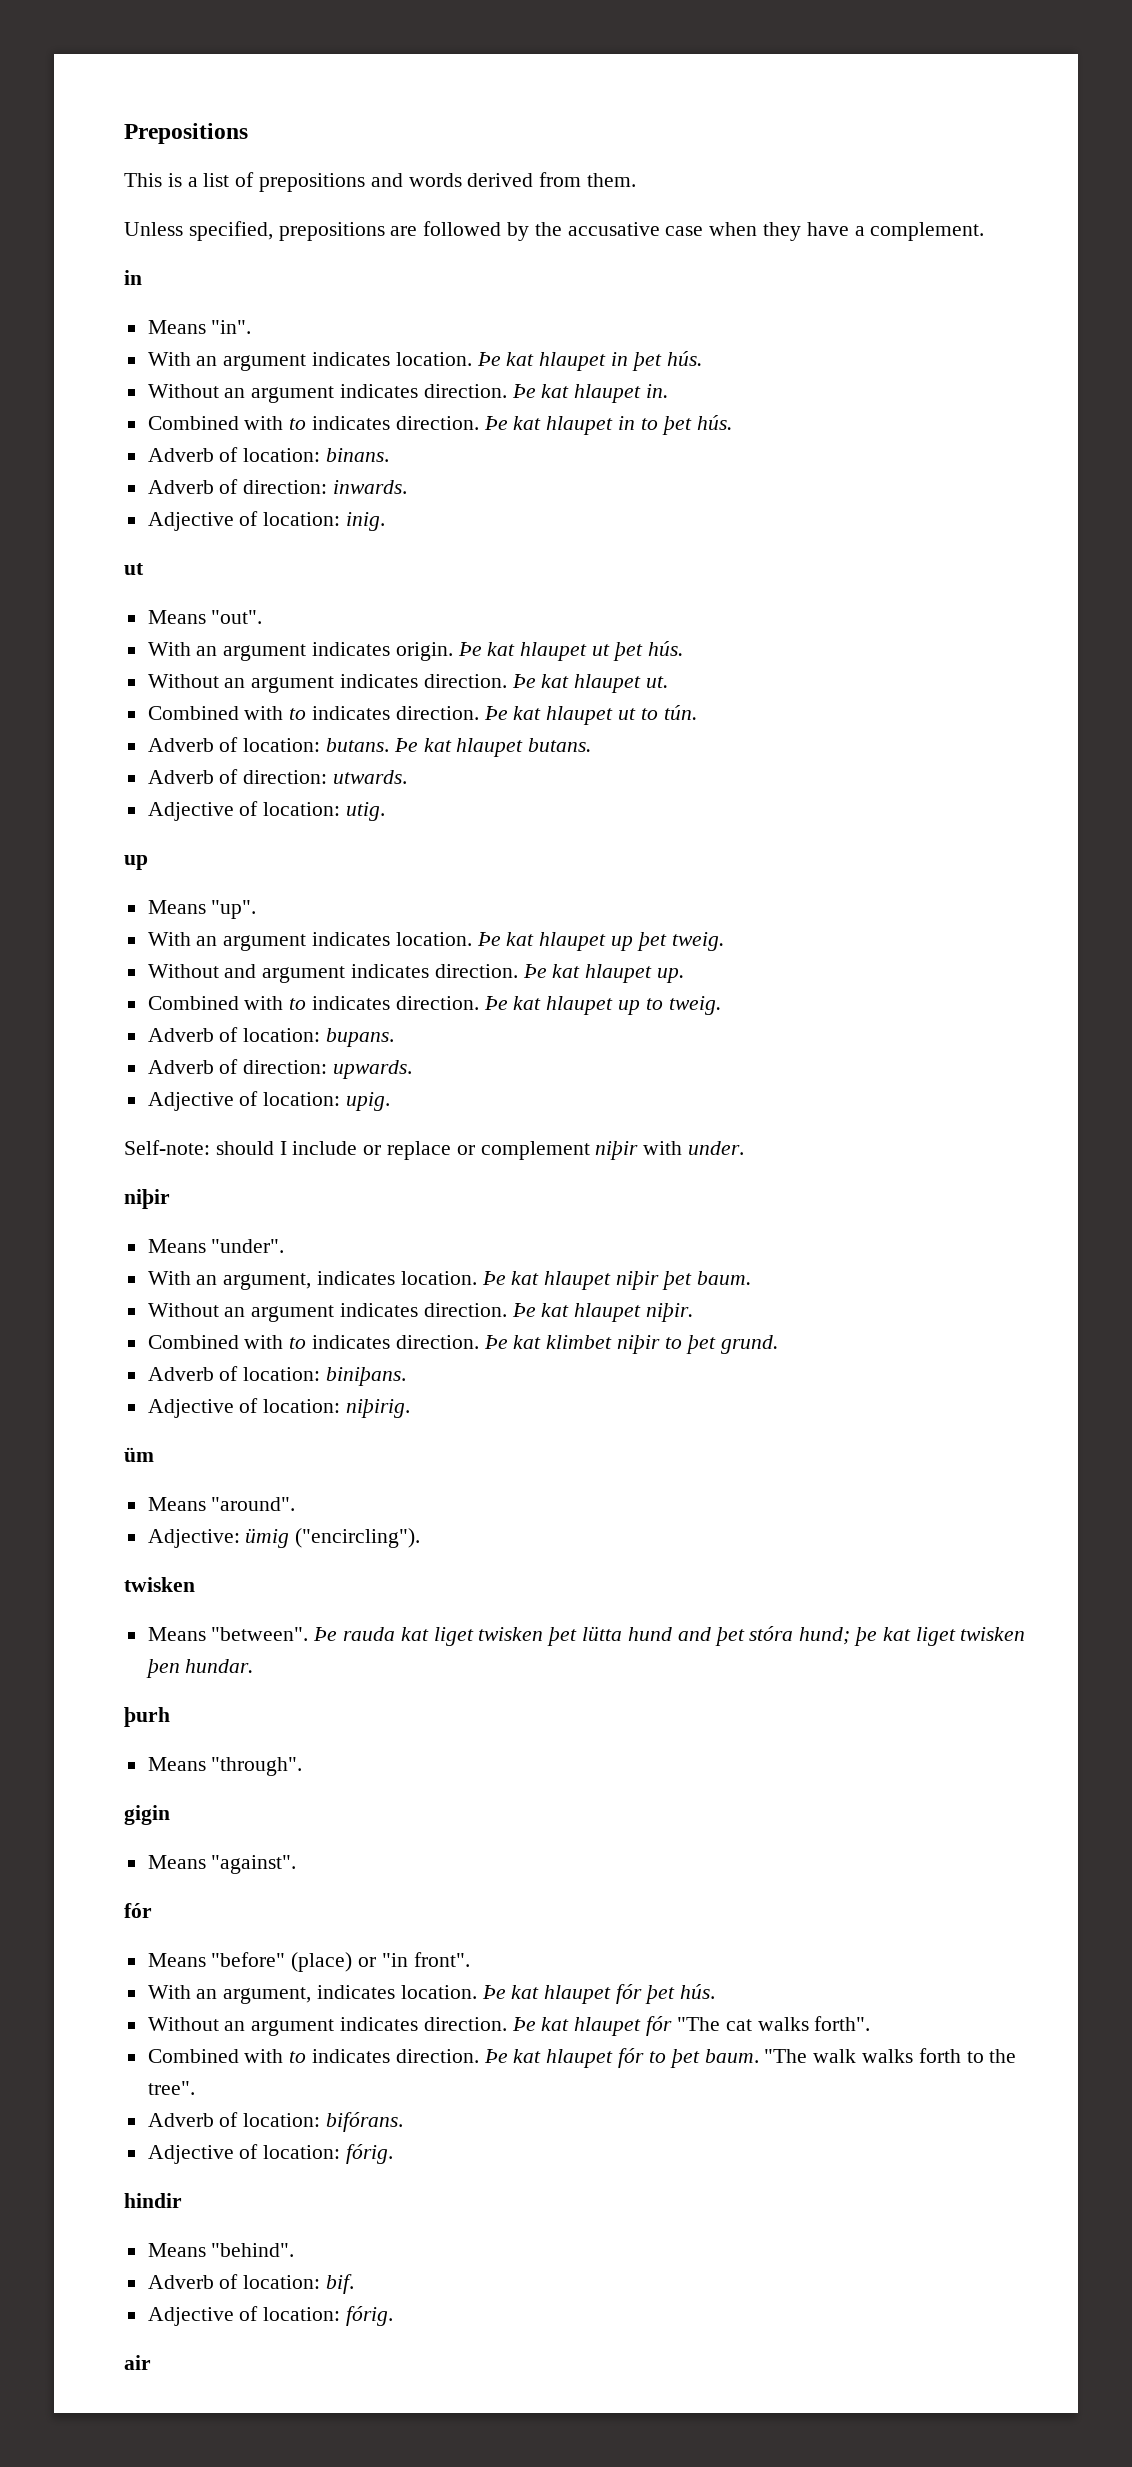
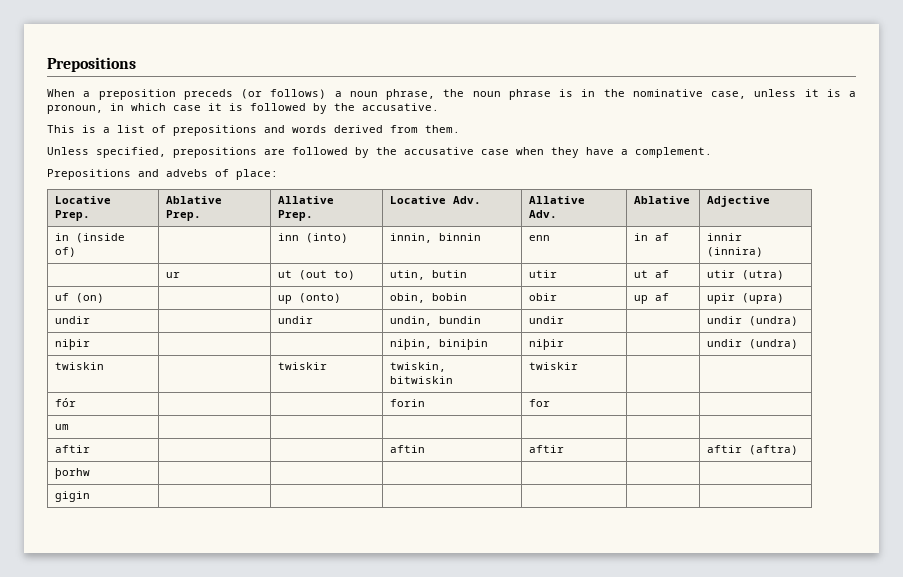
[124,123,248,144] Prepositions -> [47,57,136,72] [47,89,856,100] [47,103,439,114] Prepositions // When a preposition preceds (or follows) a noun phrase, the noun phrase is in the nominative case, unless it is a pronoun, in which case it is followed by the accusative.
[124,270,142,285] [147,320,252,334] [147,351,702,371] [147,384,669,403] [147,415,732,435] [147,447,390,462] [147,479,408,494] [147,511,386,531] [124,563,144,575] [147,610,263,624] [147,641,683,661] [147,674,669,693] [147,705,697,725] [147,737,592,757] [147,769,408,784] [147,801,386,821] [124,855,148,870] [147,900,257,919] [147,932,724,951] [147,964,685,983] [147,996,721,1015] [147,1027,395,1047] [147,1059,413,1079] [147,1091,391,1111] [124,1140,745,1160] [124,1189,170,1209] [147,1239,285,1253] [147,1271,751,1290] [147,1303,694,1322] [147,1335,778,1354] [147,1366,407,1386] [147,1398,411,1418] [124,1447,154,1462] [147,1497,296,1511] [147,1528,421,1548] [124,1577,195,1592] [147,1626,1026,1646] [145,1659,254,1678] [124,1707,170,1727] [147,1757,303,1776] [124,1805,170,1825] [147,1855,297,1874] [124,1903,152,1918] [147,1952,470,1972] [147,1984,715,2004] [147,2016,871,2036] [147,2048,1017,2068] [147,2081,195,2095] [147,2112,404,2132] [147,2144,394,2164] [124,2193,182,2208] [147,2243,295,2257] [147,2274,355,2294] [147,2306,394,2326] [124,2355,151,2370] in // Means "in". // With an argument indicates location. Þe kat hlaupet in þet hús. // Without an argument indicates direction. Þe kat hlaupet in. // Combined with to indicates direction. Þe kat hlaupet in to þet hús. // Adverb of location: binans. // Adverb of direction: inwards. // Adjective of location: inig. // ut // Means "out". // With an argument indicates origin. Þe kat hlaupet ut þet hús. // Without an argument indicates direction. Þe kat hlaupet ut. // Combined with to indicates direction. Þe kat hlaupet ut to tún. // Adverb of location: butans. Þe kat hlaupet butans. // Adverb of direction: utwards. // Adjective of location: utig. // up // Means "up". // With an argument indicates location. Þe kat hlaupet up þet tweig. // Without and argument indicates direction. Þe kat hlaupet up. // Combined with to indicates direction. Þe kat hlaupet up to tweig. // Adverb of location: bupans. // Adverb of direction: upwards. // Adjective of location: upig. // Self-note: should I include or replace or complement niþir with under. // niþir // Means "under". // With an argument, indicates location. Þe kat hlaupet niþir þet baum. // Without an argument indicates direction. Þe kat hlaupet niþir. // Combined with to indicates direction. Þe kat klimbet niþir to þet grund. // Adverb of location: biniþans. // Adjective of location: niþirig. // üm // Means "around". // Adjective: ümig ("encircling"). // twisken // Means "between". Þe rauda kat liget twisken þet lütta hund and þet stóra hund; þe kat liget twisken þen hundar. // þurh // Means "through". // gigin // Means "against". // fór // Means "before" (place) or "in front". // With an argument, indicates location. Þe kat hlaupet fór þet hús. // Without an argument indicates direction. Þe kat hlaupet fór "The cat walks forth". // Combined with to indicates direction. Þe kat hlaupet fór to þet baum. "The walk walks forth to the tree". // Adverb of location: bifórans. // Adjective of location: fórig. // hindir // Means "behind". // Adverb of location: bif. // Adjective of location: fórig. // air -> [47,169,278,180] [54,196,111,204] [54,210,90,221] [165,196,222,204] [165,210,201,221] [277,196,334,204] [277,210,313,221] [389,196,481,204] [528,196,585,204] [528,210,557,218] [633,196,690,204] [706,196,770,207] [54,233,125,243] [54,247,76,257] [277,233,348,243] [389,233,481,243] [528,235,550,241] [633,233,669,241] [706,233,742,241] [706,247,763,257] [165,272,180,278] [277,270,355,280] [389,270,467,280] [528,270,557,278] [633,270,669,278] [706,270,784,280] [54,293,104,303] [277,293,341,304] [389,293,467,303] [528,293,557,301] [633,293,669,304] [706,293,784,304] [54,316,90,324] [277,316,313,324] [389,316,481,326] [528,316,564,324] [706,316,798,326] [54,339,90,350] [389,339,488,350] [528,339,564,350] [706,339,798,349] [54,362,104,370] [277,362,327,370] [389,362,446,372] [389,376,453,384] [528,362,578,370] [54,398,76,407] [389,399,425,407] [528,399,550,407] [54,424,69,430] [54,445,90,453] [389,445,425,453] [528,445,564,453] [706,445,798,455] [54,468,90,479] [54,491,90,502] Prepositions and advebs of place: // Locative Prep. | Ablative Prep. | Allative Prep. | Locative Adv. | Allative Adv. | Ablative | Adjective // in (inside of) | | inn (into) | innin, binnin | enn | in af | innir (innira) // | ur | ut (out to) | utin, butin | utir | ut af | utir (utra) // uf (on) | | up (onto) | obin, bobin | obir | up af | upir (upra) // undir | | undir | undin, bundin | undir | | undir (undra) // niþir | | | niþin, biniþin | niþir | | undir (undra) // twiskin | | twiskir | twiskin, bitwiskin | twiskir | | // fór | | | forin | for | | // um | | | | | | // aftir | | | aftin | aftir | | aftir (aftra) // þorhw | | | | | | // gigin | | | | | |

